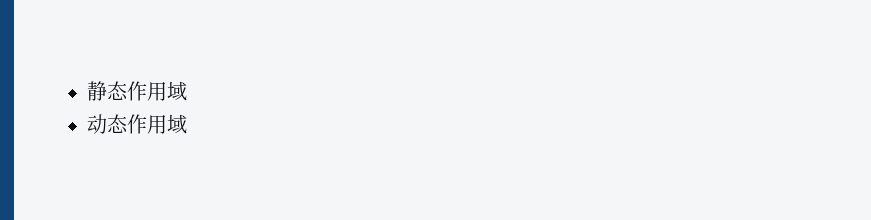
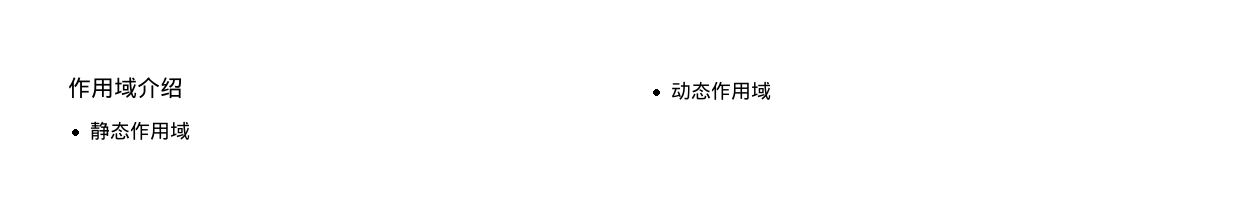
(87, 91) none -> [68,77,183,99] 作用域介绍 //

